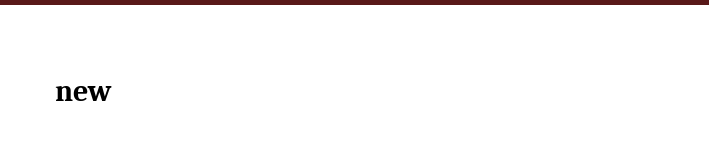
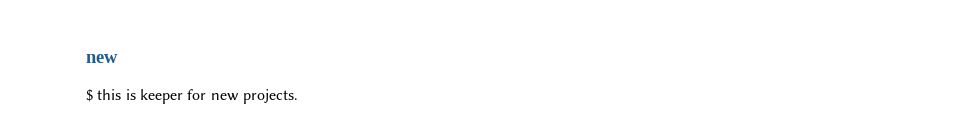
[55,86,112,101] new -> [86,54,118,63] [86,89,298,104] new // $ this is keeper for new projects.

